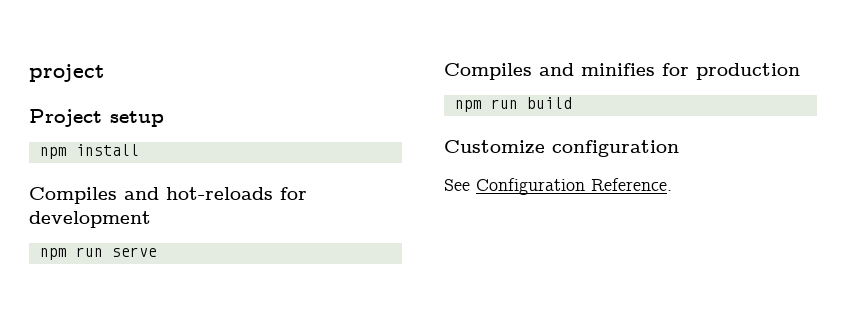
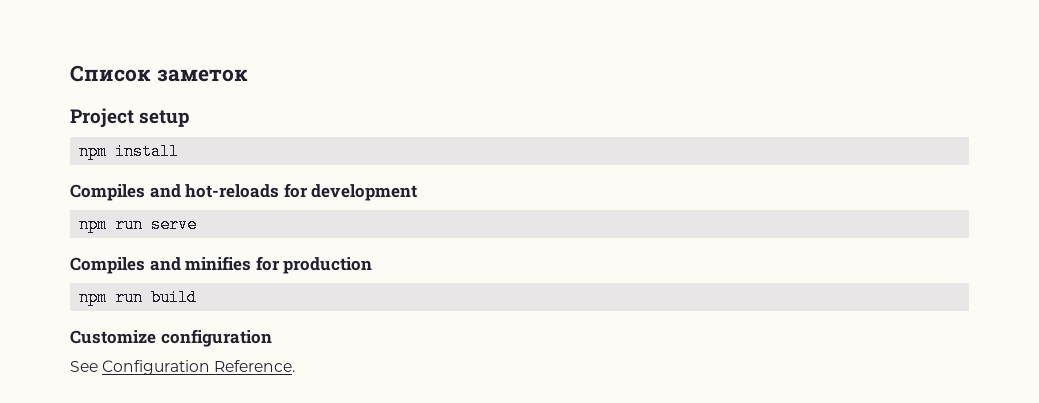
[29,64,104,82] project -> [70,65,248,82] Список заметок

